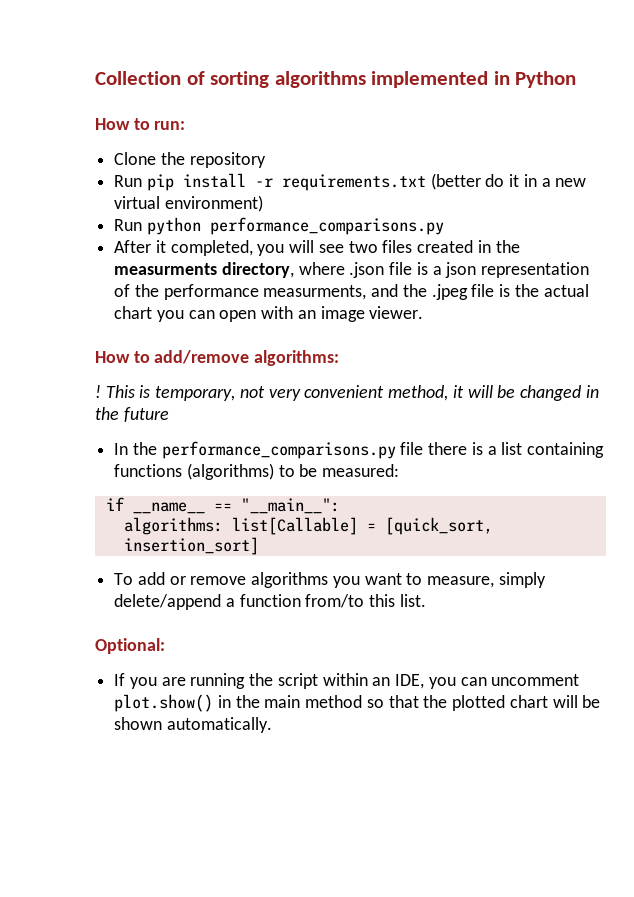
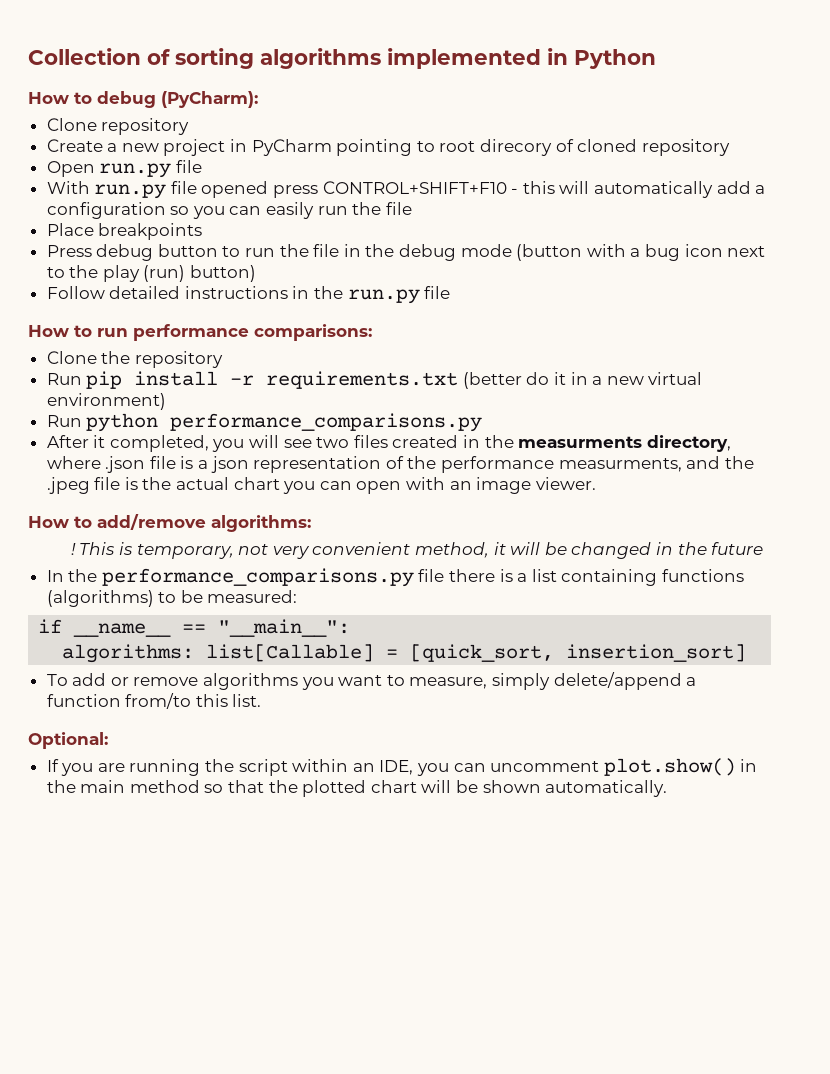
[154,121,186,130] run: -> [97,91,258,108] [46,118,190,135] [46,139,730,156] [46,160,202,178] [46,181,766,199] [46,202,412,219] [46,223,203,240] [46,244,766,261] [46,265,257,282] [46,286,451,304] [28,324,372,341] debug (PyCharm): // Clone repository // Create a new project in PyCharm pointing to root direcory of cloned repository // Open run.py file // With run.py file opened press CONTROL+SHIFT+F10 - this will automatically add a configuration so you can easily run the file // Place breakpoints // Press debug button to run the file in the debug mode (button with a bug icon next to the play (run) button) // Follow detailed instructions in the run.py file // How to run performance comparisons:

